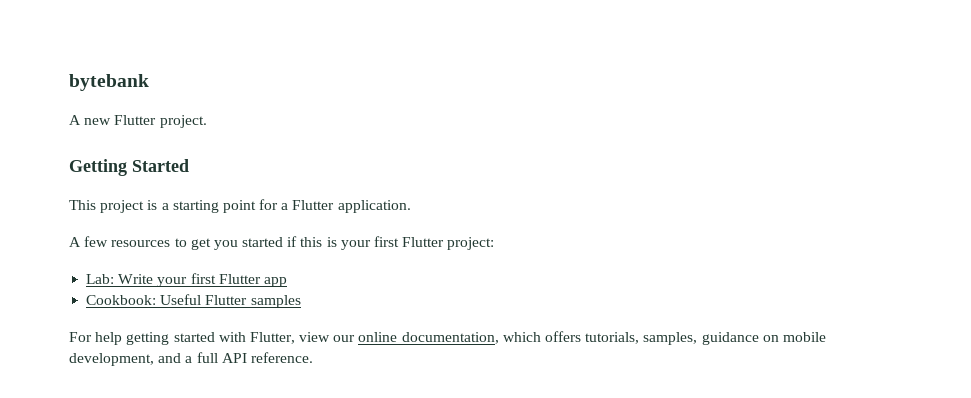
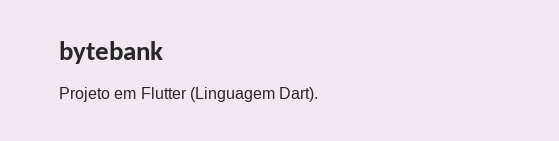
[69,115,207,128] [69,159,189,176] [69,199,411,213] [69,236,495,250] [86,273,287,287] [86,294,301,308] [69,331,826,345] [69,352,313,366] A new Flutter project. // Getting Started // This project is a starting point for a Flutter application. // A few resources to get you started if this is your first Flutter project: // Lab: Write your first Flutter app // Cookbook: Useful Flutter samples // For help getting started with Flutter, view our online documentation, which offers tutorials, samples, guidance on mobile development, and a full API reference. -> [59,87,319,102] Projeto em Flutter (Linguagem Dart).

